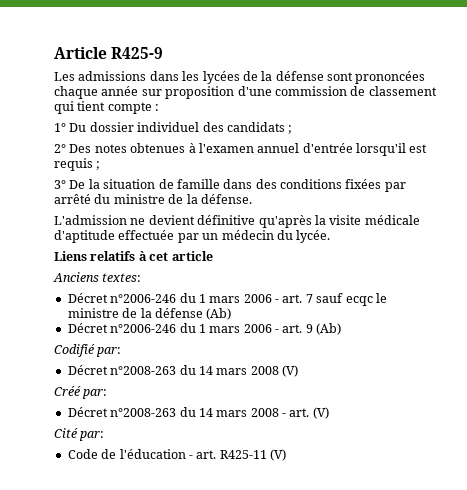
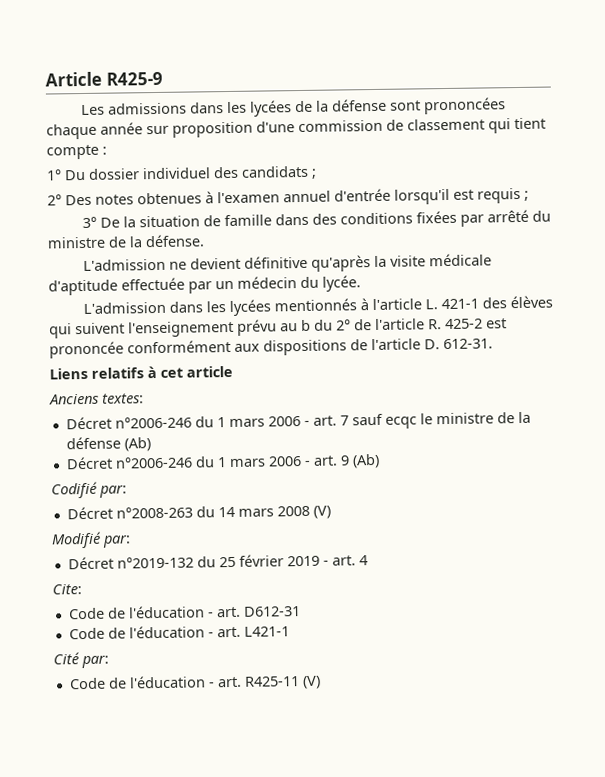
(331, 236) none -> [83,295,554,316] [49,318,507,339] [49,338,493,359] // L'admission dans les lycées mentionnés à l'article L. 421-1 des élèves qui suivent l'enseignement prévu au b du 2° de l'article R. 425-2 est prononcée conformément aux dispositions de l'article D. 612-31.
[54,386,108,399] [67,407,329,419] Créé par: // Décret n°2008-263 du 14 mars 2008 - art. (V) -> [51,531,131,549] [67,554,368,570] [52,584,82,595] [68,605,301,620] [68,625,290,640] Modifié par: // Décret n°2019-132 du 25 février 2019 - art. 4 // Cite: // Code de l'éducation - art. D612-31 // Code de l'éducation - art. L421-1

